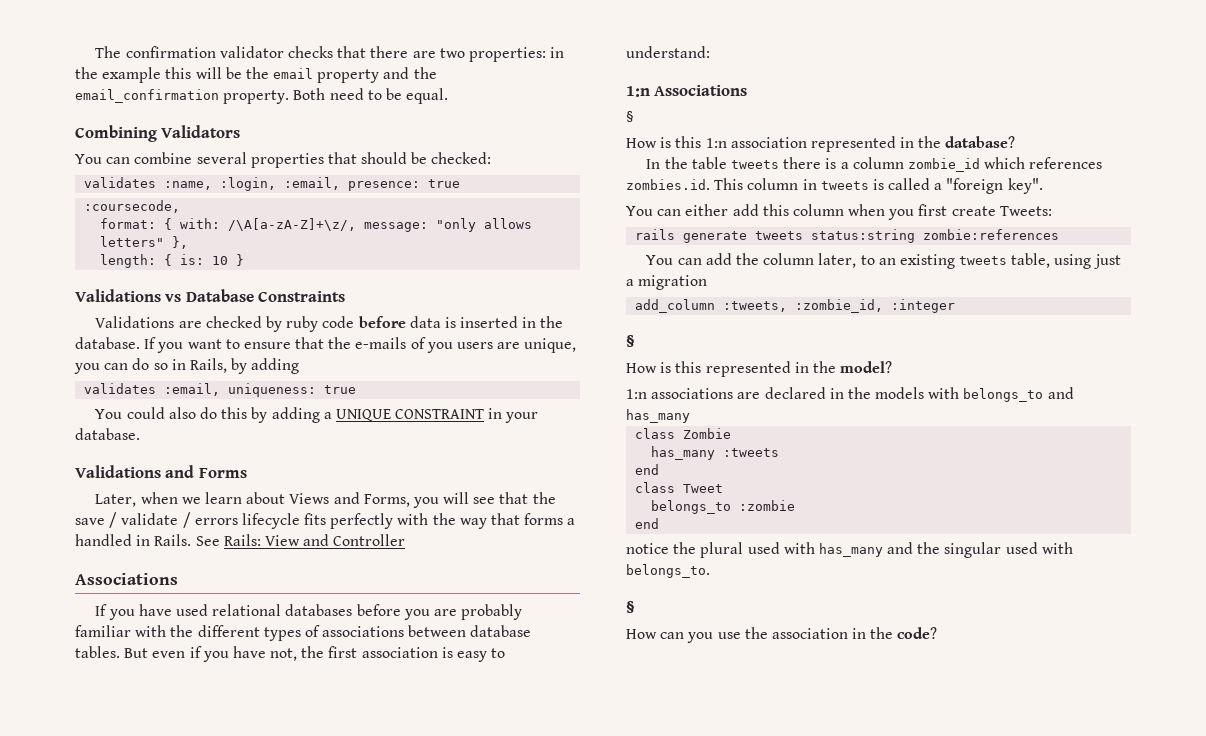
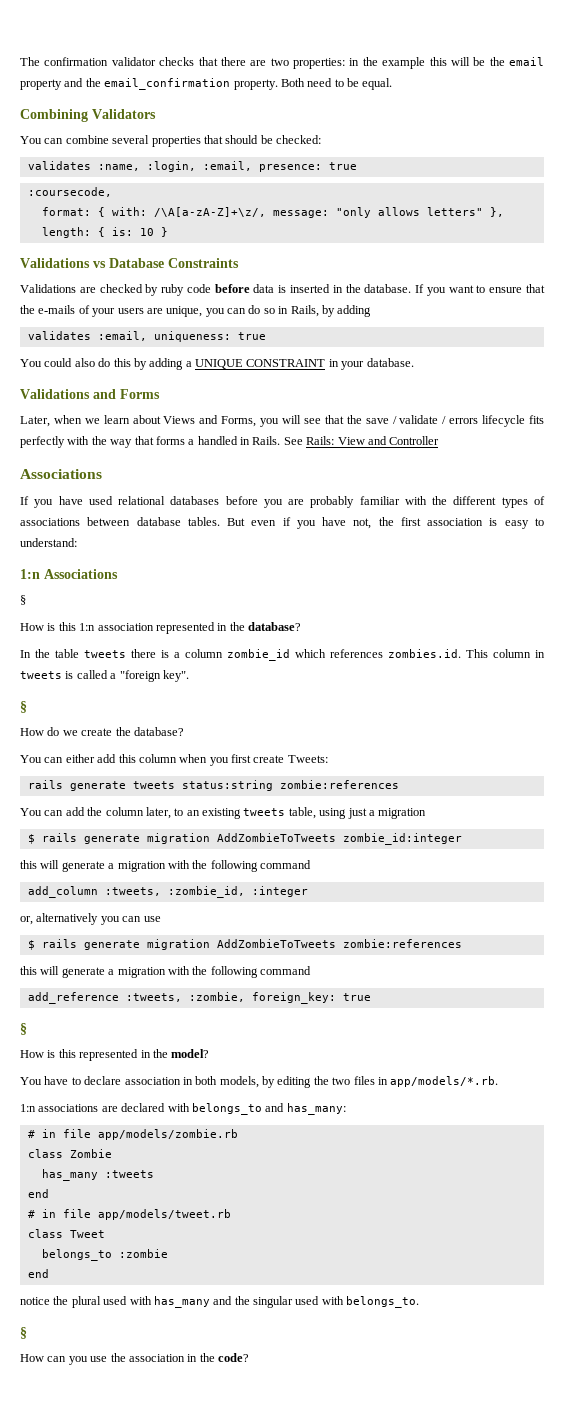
[426,342,453,353] you -> [92,308,116,317] your
(1043, 186) none -> [20,701,27,713] [20,727,184,736] // § // How do we create the database?
[635,299,956,313] add_column :tweets, :zombie_id, :integer -> [27,833,462,845] [20,860,311,872] [27,886,308,898] [20,913,161,925] [27,939,462,950] [20,966,311,978] [27,992,371,1004] $ rails generate migration AddZombieToTweets zombie_id:integer // this will generate a migration with the following command // add_column :tweets, :zombie_id, :integer // or, alternatively you can use // $ rails generate migration AddZombieToTweets zombie:references // this will generate a migration with the following command // add_reference :tweets, :zombie, foreign_key: true
[626,387,1074,402] [626,409,690,423] 1:n associations are declared in the models with belongs_to and has_many -> [20,1076,499,1088] [20,1103,346,1115] [27,1129,238,1140] You have to declare association in both models, by editing the two files in app/models/*.rb. // 1:n associations are declared with belongs_to and has_many: // # in file app/models/zombie.rb
(660, 469) none -> [27,1209,231,1220] // # in file app/models/tweet.rb

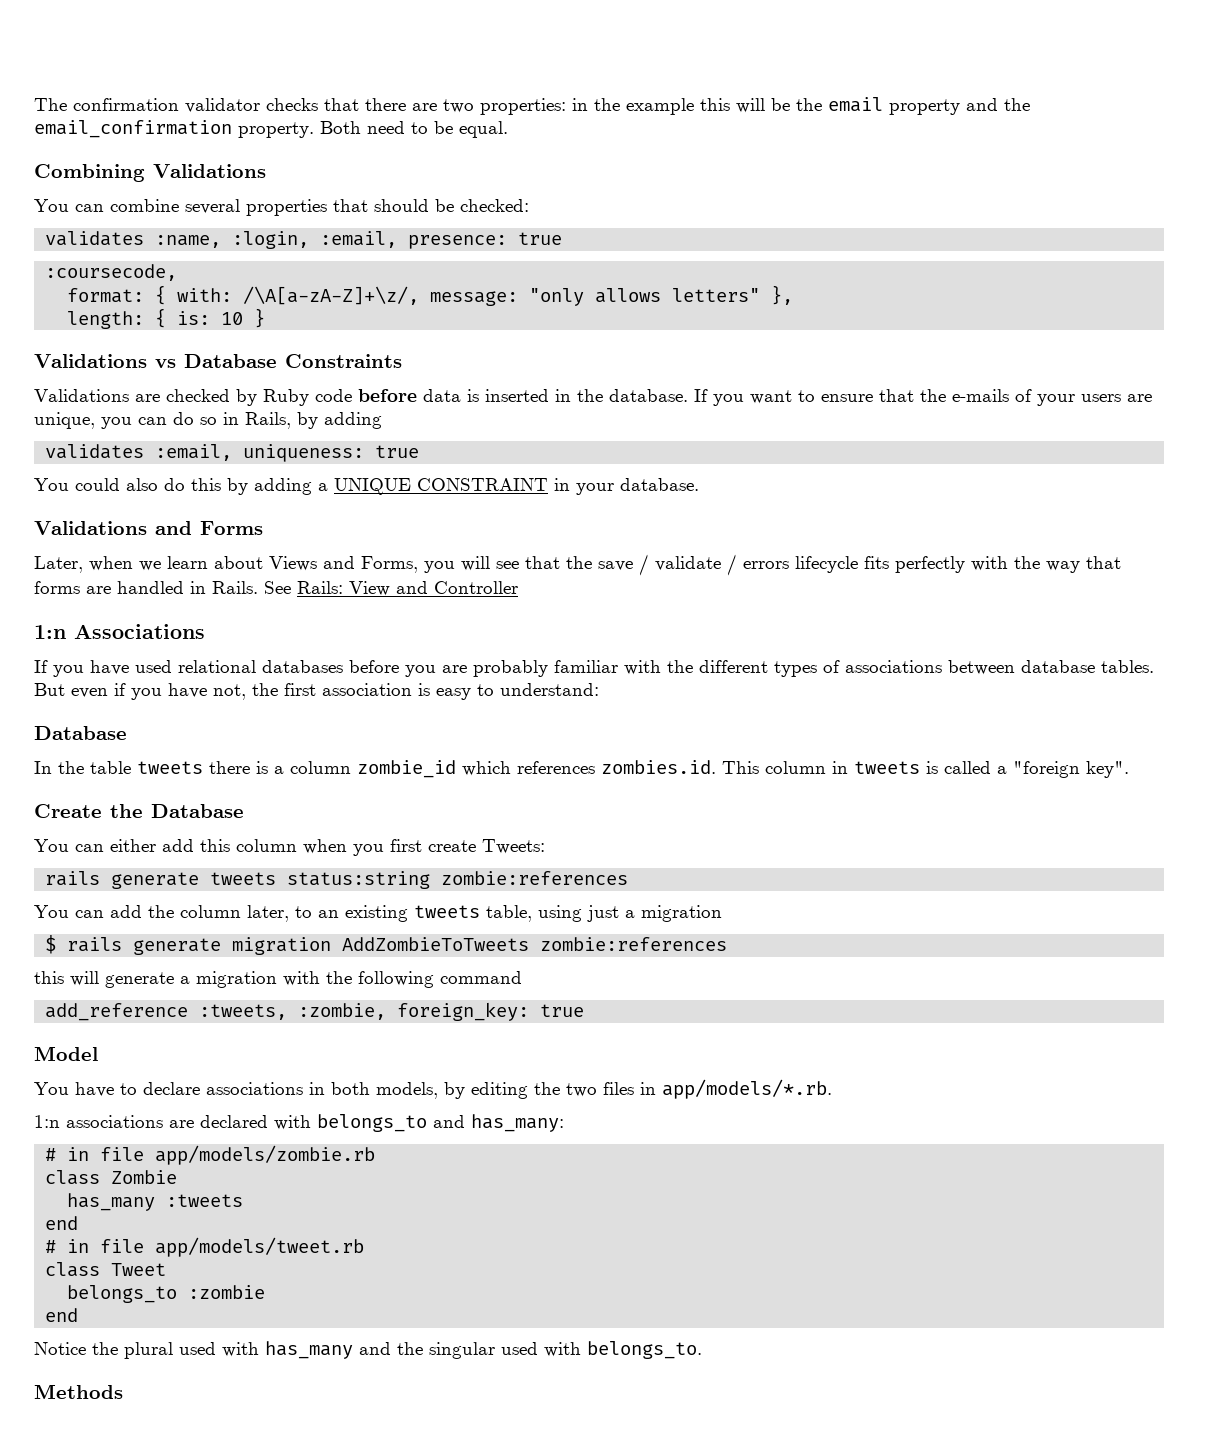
[92,109,156,119] Validators -> [153,164,266,178] Validations
[161,284,185,296] ruby -> [263,389,309,406] Ruby
[188,439,195,445] a -> [86,586,111,594] are
(440, 440) none -> [34,625,66,639] 1:n
[20,569,118,579] [20,595,26,605] [20,622,301,634] 1:n Associations // § // How is this 1:n association represented in the database? -> [34,726,127,740] Database
[20,701,27,713] [20,727,184,736] § // How do we create the database? -> [34,804,244,818] Create the Database
[27,833,462,845] [20,860,311,872] [27,886,308,898] [20,913,161,925] // $ rails generate migration AddZombieToTweets zombie_id:integer // this will generate a migration with the following command // add_column :tweets, :zombie_id, :integer // or, alternatively you can use -> (722, 913) none
[20,1023,27,1035] [20,1049,210,1061] § // How is this represented in the model? -> [34,1046,98,1061] Model
[124,1077,181,1085] association -> [206,1082,303,1095] associations
[20,1297,50,1305] notice -> [34,1342,86,1355] Notice
[20,1327,27,1339] [20,1353,249,1365] § // How can you use the association in the code? -> [34,1384,123,1399] Methods

